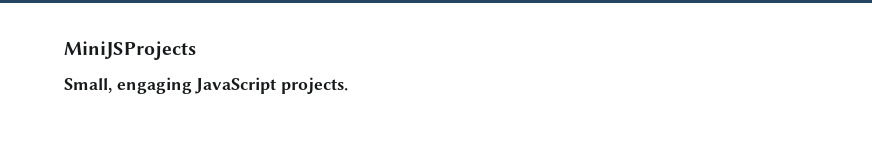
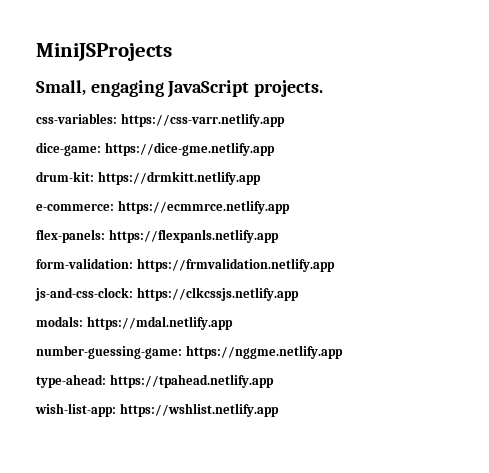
(349, 85) none -> [36,113,285,127] [36,142,275,156] [36,171,261,185] [36,200,290,214] [36,229,279,243] [36,258,335,272] [35,287,299,301] [36,316,233,330] [36,345,343,359] [36,374,274,388] [35,403,279,417] // css-variables: https://css-varr.netlify.app // dice-game: https://dice-gme.netlify.app // drum-kit: https://drmkitt.netlify.app // e-commerce: https://ecmmrce.netlify.app // flex-panels: https://flexpanls.netlify.app // form-validation: https://frmvalidation.netlify.app // js-and-css-clock: https://clkcssjs.netlify.app // modals: https://mdal.netlify.app // number-guessing-game: https://nggme.netlify.app // type-ahead: https://tpahead.netlify.app // wish-list-app: https://wshlist.netlify.app

